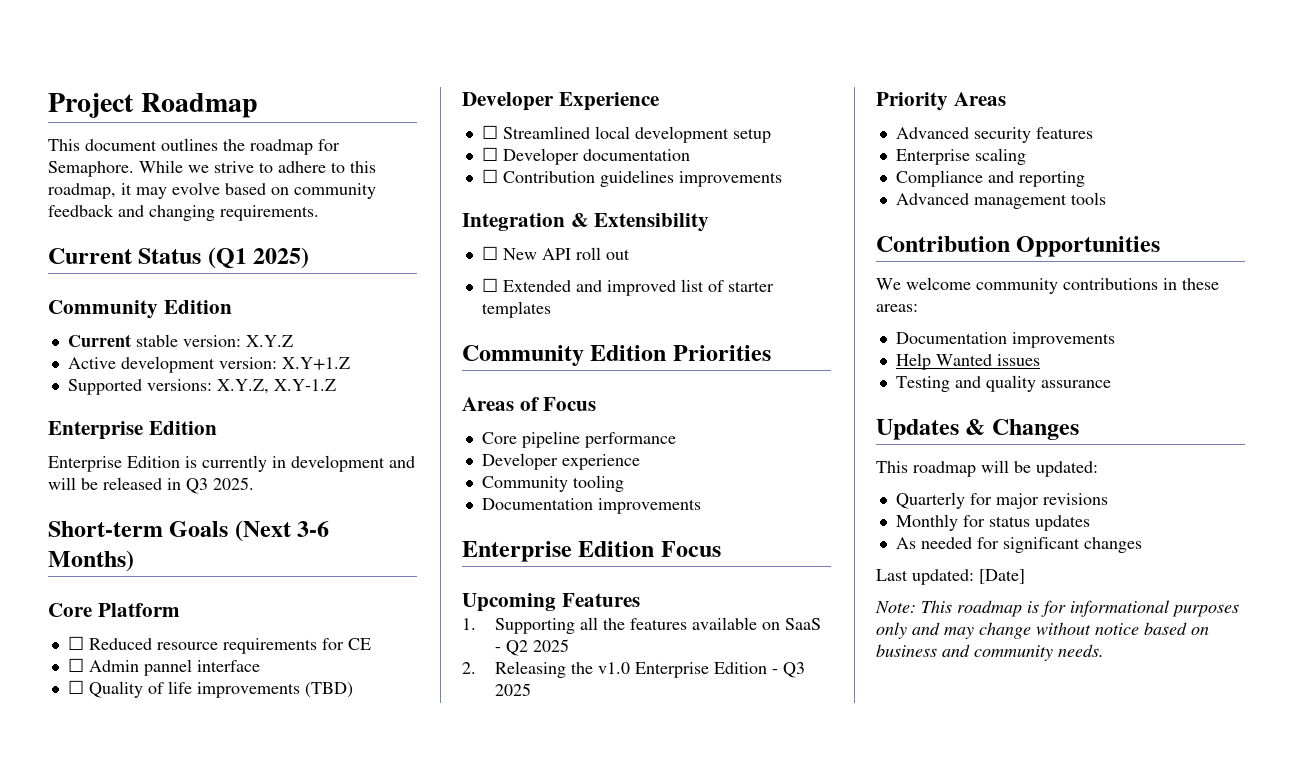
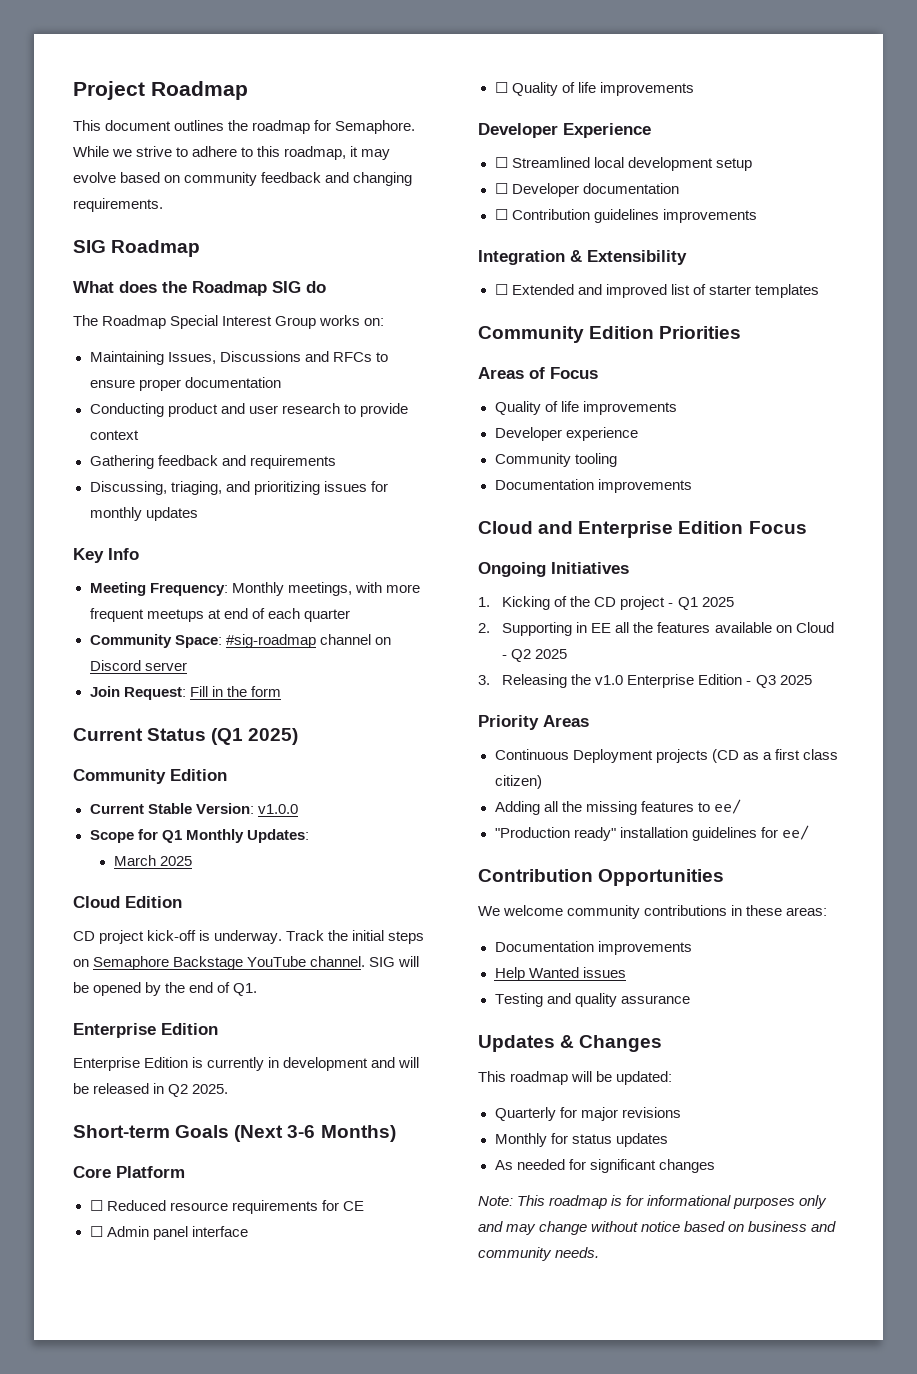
(319, 213) none -> [73,240,201,257] [73,281,326,296] [73,315,385,329] [89,351,388,365] [89,377,281,391] [89,403,408,417] [89,430,139,440] [89,455,336,469] [89,481,388,495] [89,507,198,521] [73,548,139,563] [89,582,420,596] [89,608,350,622] [89,634,391,648] [89,660,187,671] [89,686,281,700] // SIG Roadmap // What does the Roadmap SIG do // The Roadmap Special Interest Group works on: // Maintaining Issues, Discussions and RFCs to ensure proper documentation // Conducting product and user research to provide context // Gathering feedback and requirements // Discussing, triaging, and prioritizing issues for monthly updates // Key Info // Meeting Frequency: Monthly meetings, with more frequent meetups at end of each quarter // Community Space: #sig-roadmap channel on Discord server // Join Request: Fill in the form
[135,334,293,347] [67,356,350,373] [67,379,336,395] stable version: X.Y.Z // Active development version: X.Y+1.Z // Supported versions: X.Y.Z, X.Y-1.Z -> [147,803,298,814] [89,829,309,843] [113,855,192,866] [73,896,182,908] [73,930,425,944] [73,956,420,970] [73,982,258,996] Stable Version: v1.0.0 // Scope for Q1 Monthly Updates: // March 2025 // Cloud Edition // CD project kick-off is underway. Track the initial steps on Semaphore Backstage YouTube channel. SIG will be opened by the end of Q1.
[186,478,208,494] Q3 -> [168,1084,189,1097] Q2
[143,659,192,676] pannel -> [152,1226,188,1240] panel
[304,682,353,698] (TBD) -> (694, 89) none
[481,246,630,260] // ☐ New API roll out -> (687, 257) none
[481,431,676,448] Core pipeline performance -> [494,401,677,415] Quality of life improvements
(701, 506) none -> [478,521,574,534] Cloud and
[462,593,640,612] [462,618,575,634] Upcoming Features // 1. Supporting -> [478,562,629,577] [478,596,734,610] [478,622,612,636] Ongoing Initiatives // 1. Kicking of the CD project - Q1 2025 // 2. Supporting in EE
[784,618,821,630] SaaS -> [795,622,834,633] Cloud
[462,662,476,674] 2. -> [478,675,490,685] 3.
[895,127,1093,143] [895,148,1026,165] [895,170,1085,187] [895,192,1106,209] Advanced security features // Enterprise scaling // Compliance and reporting // Advanced management tools -> [494,749,838,763] [494,775,542,789] [494,799,741,815] [494,825,809,841] Continuous Deployment projects (CD as a first class citizen) // Adding all the missing features to ee/ // "Production ready" installation guidelines for ee/
[876,569,1025,585] // Last updated: [Date] -> (715, 1166) none

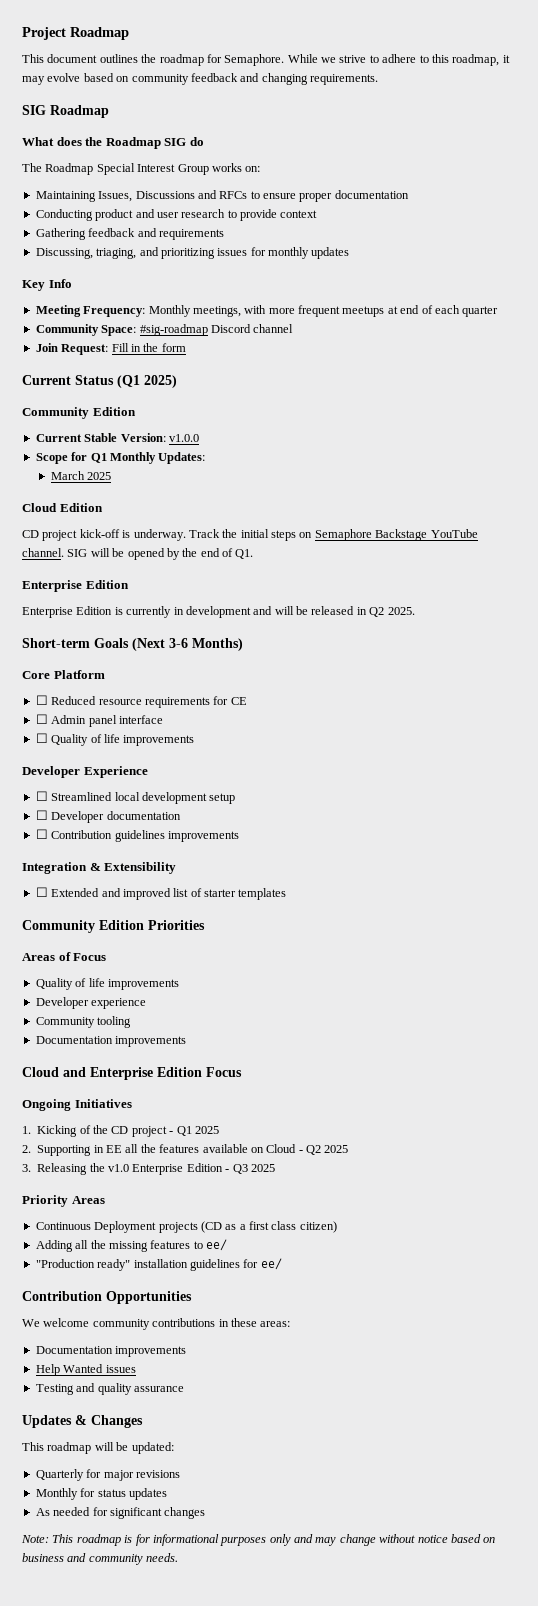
(316, 641) none -> [210,324,251,333] Discord
[374,637,391,645] [89,660,187,671] on Discord server -> (294, 328) none

